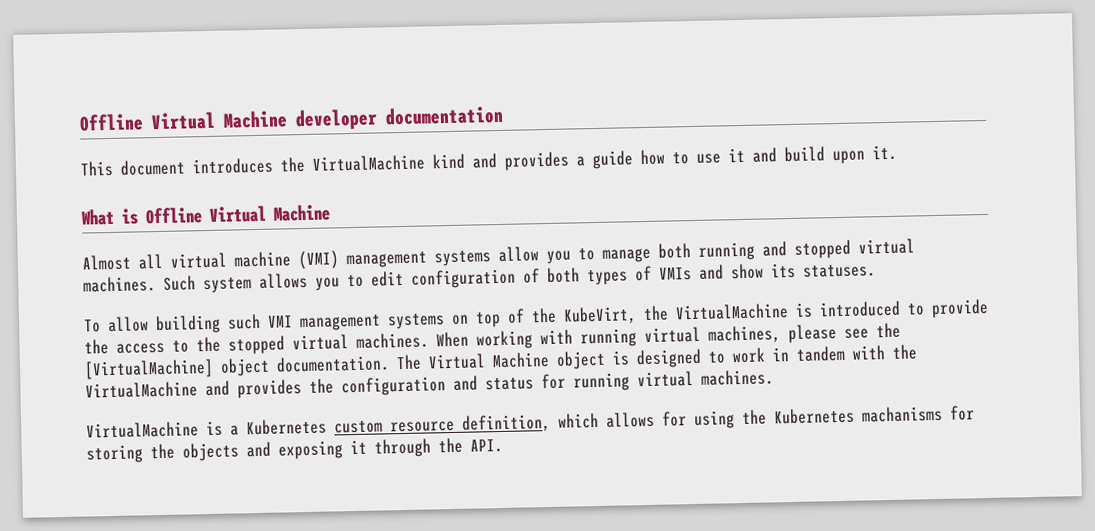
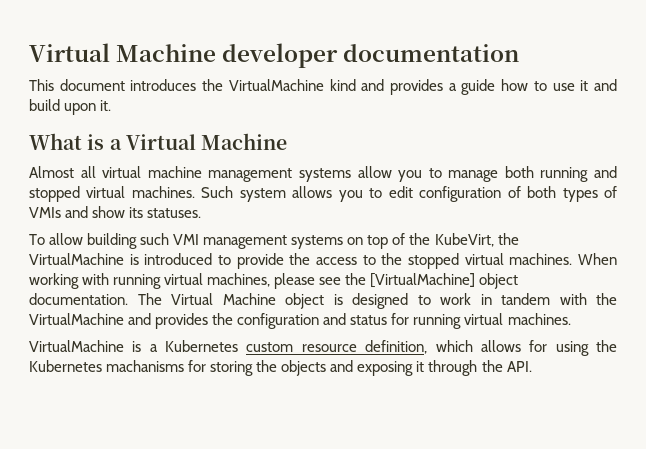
[79,113,144,132] Offline -> (29, 52) none
[145,207,203,225] Offline -> [109,139,122,150] a
[298,250,340,270] (VMI) -> (202, 172) none

